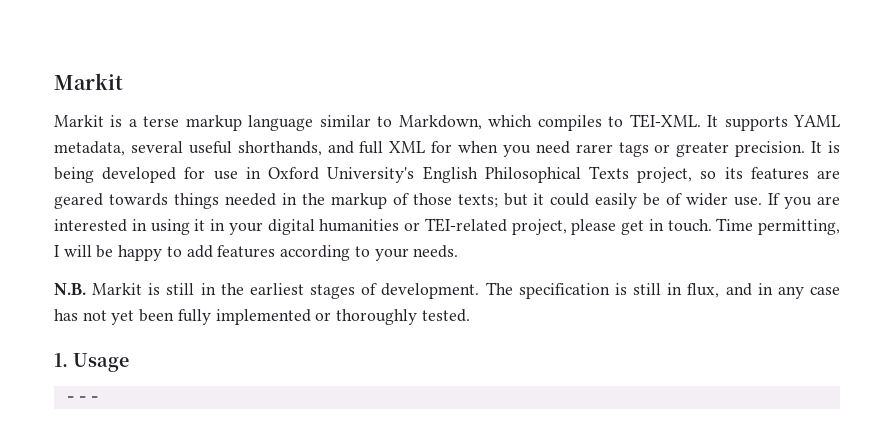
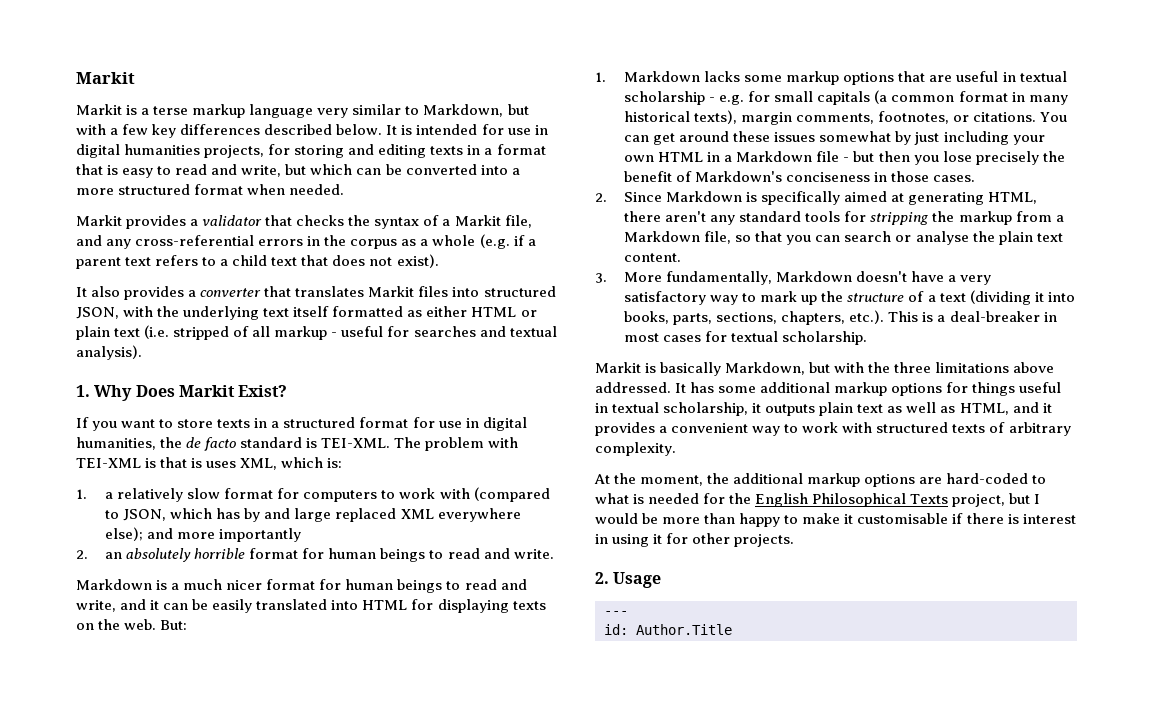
(314, 123) none -> [317,108,349,118] very
[488,114,840,131] [54,141,840,157] [54,166,840,183] [54,193,841,209] [54,218,840,235] [54,245,459,261] [54,282,840,299] [54,309,470,325] [54,353,68,367] which compiles to TEI-XML. It supports YAML metadata, several useful shorthands, and full XML for when you need rarer tags or greater precision. It is being developed for use in Oxford University's English Philosophical Texts project, so its features are geared towards things needed in the markup of those texts; but it could easily be of wider use. If you are interested in using it in your digital humanities or TEI-related project, please get in touch. Time permitting, I will be happy to add features according to your needs. // N.B. Markit is still in the earliest stages of development. The specification is still in flux, and in any case has not yet been fully implemented or thoroughly tested. // 1. -> [507,104,529,115] [76,124,548,138] [76,144,546,158] [76,164,520,178] [76,184,345,195] [76,215,532,229] [76,234,536,249] [76,254,439,269] [76,286,556,300] [76,306,537,320] [76,325,557,340] [76,345,142,360] [76,385,288,401] [76,417,527,431] [76,437,519,451] [76,457,343,470] [76,487,550,502] [105,508,521,522] [105,527,302,542] [76,548,554,562] [76,579,527,593] [76,599,546,613] [76,619,188,630] [595,71,1067,85] [624,90,1068,105] [624,110,1068,125] [624,131,1045,145] [624,151,1065,165] [624,171,976,182] [595,191,1038,205] [624,211,1064,225] [624,231,1063,245] [624,253,682,262] [595,271,992,285] [624,290,1075,305] [624,310,1057,325] [624,331,868,345] [595,362,1055,376] [595,382,1062,396] [595,402,1052,416] [595,422,1071,436] [595,442,676,456] [594,473,1047,487] [595,493,1041,507] [595,513,1076,527] [595,533,795,547] [595,572,609,584] but with a few key differences described below. It is intended for use in digital humanities projects, for storing and editing texts in a format that is easy to read and write, but which can be converted into a more structured format when needed. // Markit provides a validator that checks the syntax of a Markit file, and any cross-referential errors in the corpus as a whole (e.g. if a parent text refers to a child text that does not exist). // It also provides a converter that translates Markit files into structured JSON, with the underlying text itself formatted as either HTML or plain text (i.e. stripped of all markup - useful for searches and textual analysis). // 1. Why Does Markit Exist? // If you want to store texts in a structured format for use in digital humanities, the de facto standard is TEI-XML. The problem with TEI-XML is that is uses XML, which is: // 1. a relatively slow format for computers to work with (compared to JSON, which has by and large replaced XML everywhere else); and more importantly // 2. an absolutely horrible format for human beings to read and write. // Markdown is a much nicer format for human beings to read and write, and it can be easily translated into HTML for displaying texts on the web. But: // 1. Markdown lacks some markup options that are useful in textual scholarship - e.g. for small capitals (a common format in many historical texts), margin comments, footnotes, or citations. You can get around these issues somewhat by just including your own HTML in a Markdown file - but then you lose precisely the benefit of Markdown's conciseness in those cases. // 2. Since Markdown is specifically aimed at generating HTML, there aren't any standard tools for stripping the markup from a Markdown file, so that you can search or analyse the plain text content. // 3. More fundamentally, Markdown doesn't have a very satisfactory way to mark up the structure of a text (dividing it into books, parts, sections, chapters, etc.). This is a deal-breaker in most cases for textual scholarship. // Markit is basically Markdown, but with the three limitations above addressed. It has some additional markup options for things useful in textual scholarship, it outputs plain text as well as HTML, and it provides a convenient way to work with structured texts of arbitrary complexity. // At the moment, the additional markup options are hard-coded to what is needed for the English Philosophical Texts project, but I would be more than happy to make it customisable if there is interest in using it for other projects. // 2.
(101, 399) none -> [604,624,732,635] // id: Author.Title

